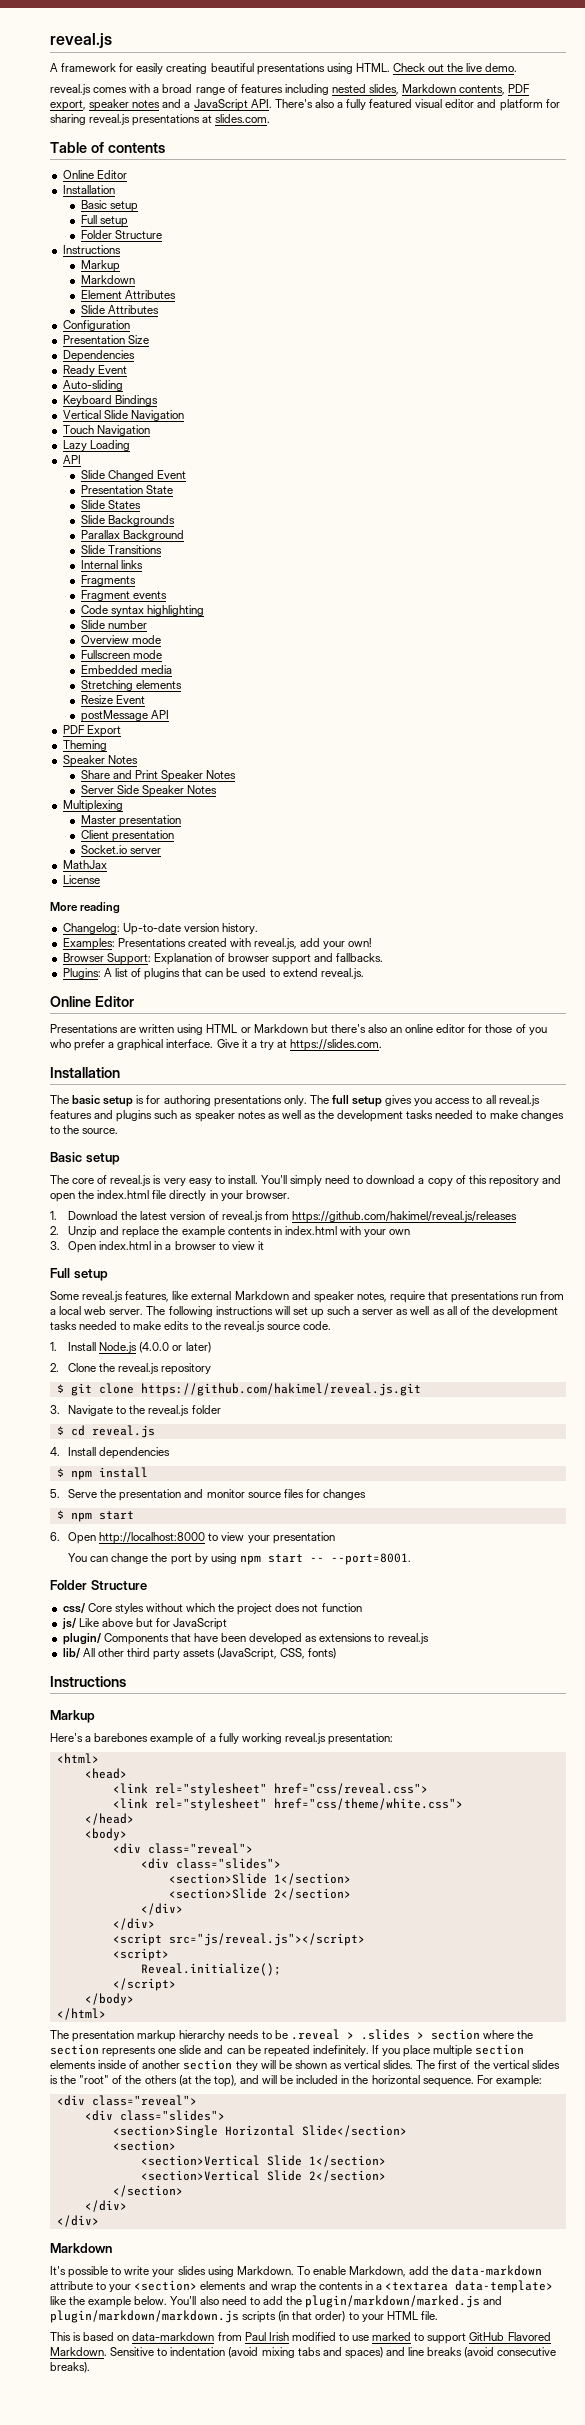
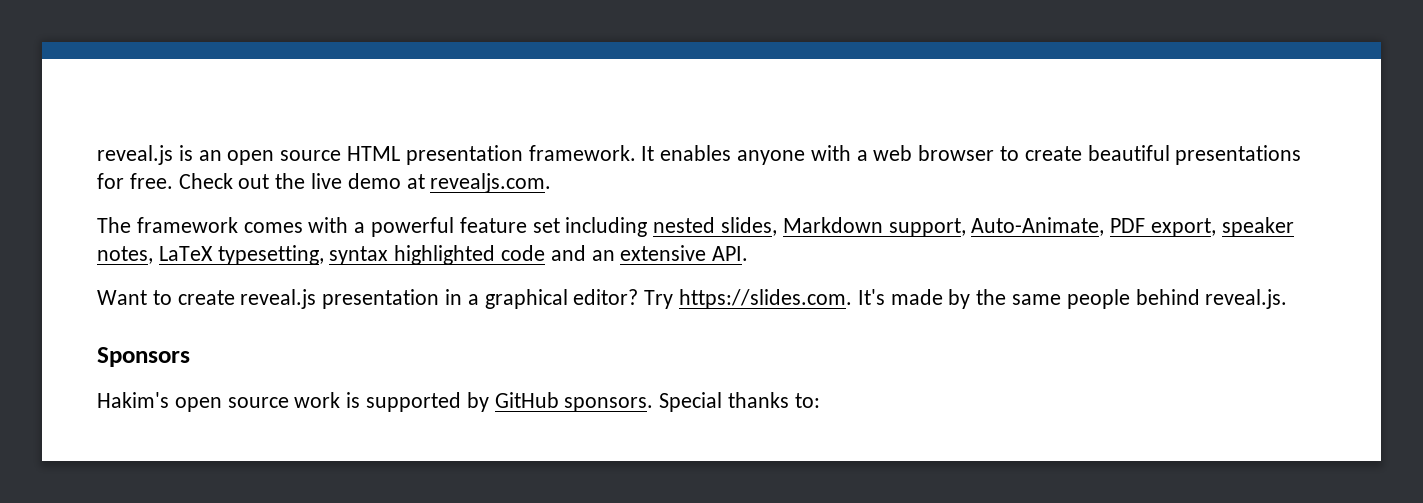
[50,33,112,48] [50,63,518,75] [50,84,283,95] reveal.js // A framework for easily creating beautiful presentations using HTML. Check out the live demo. // reveal.js comes with a broad range of features -> [97,145,1302,165] [97,173,552,193] [97,217,560,237] reveal.js is an open source HTML presentation framework. It enables anyone with a web browser to create beautiful presentations for free. Check out the live demo at revealjs.com. // The framework comes with a powerful feature set
[459,85,506,95] contents, -> [888,217,1105,237] support, Auto-Animate,
[132,99,560,111] [50,114,271,126] [50,142,165,153] [62,170,127,179] [62,185,115,194] [80,200,138,212] [80,215,128,227] [80,230,162,239] [62,245,121,254] [80,260,120,272] [80,275,135,284] [80,290,176,299] [80,305,159,314] [62,320,130,331] [62,335,149,344] [62,350,135,362] [62,365,127,376] [62,380,123,391] [62,395,158,406] [62,410,184,421] [62,425,150,436] [62,440,130,451] [62,455,81,464] [80,470,186,481] [80,485,173,494] [80,500,141,509] [80,515,175,526] [80,530,184,541] [80,545,162,554] [80,560,143,569] [80,575,136,586] [80,590,167,601] [80,605,204,616] [80,620,147,629] [80,635,161,644] [80,650,162,659] [80,665,172,674] [80,680,182,691] [80,695,145,704] [80,710,169,722] [62,725,121,737] [62,740,107,751] [62,755,138,767] [80,770,237,782] [80,785,218,797] [62,800,123,812] [80,815,181,827] [80,830,174,842] [80,845,161,854] [62,860,107,869] [62,875,100,884] [50,902,121,914] [62,923,258,935] [62,938,373,950] [62,953,384,965] [62,968,364,980] [50,996,134,1007] [50,1024,547,1035] [50,1039,383,1051] [50,1067,120,1078] [50,1095,540,1107] [50,1110,564,1122] [50,1125,119,1134] [50,1152,120,1165] [50,1175,561,1187] [50,1190,290,1202] [50,1211,517,1223] [50,1226,411,1238] [50,1241,264,1253] [50,1268,108,1281] [50,1291,565,1303] [50,1306,558,1318] [50,1321,331,1332] [50,1342,211,1353] [50,1363,212,1375] [56,1383,421,1396] [50,1405,221,1416] [56,1425,155,1438] [50,1447,171,1459] [56,1467,148,1480] [50,1489,366,1501] [56,1510,134,1522] [50,1532,335,1544] [68,1553,411,1565] [50,1580,147,1590] [62,1603,362,1615] [61,1618,228,1630] [62,1633,429,1645] [62,1648,337,1660] [50,1676,126,1687] [50,1710,95,1723] [50,1733,393,1745] [56,1753,99,1763] [84,1768,127,1779] [112,1783,428,1796] [112,1798,463,1811] [84,1813,134,1825] [84,1828,127,1841] [112,1843,253,1854] [140,1858,281,1869] [168,1873,351,1885] [168,1888,351,1900] [140,1903,183,1915] [112,1918,155,1930] [112,1933,365,1946] [112,1948,169,1961] [140,1963,281,1976] [112,1978,176,1991] [84,1993,134,2006] [56,2008,106,2020] [50,2029,533,2042] [50,2044,525,2057] [50,2059,560,2071] [50,2075,542,2087] [56,2095,197,2106] [84,2110,225,2121] [112,2125,407,2138] [112,2140,176,2151] [140,2155,386,2167] [140,2170,386,2182] [112,2185,183,2197] [84,2200,127,2212] [56,2215,99,2227] [50,2243,112,2253] [50,2265,543,2278] [50,2280,554,2293] [50,2295,503,2308] [50,2310,438,2323] [50,2332,551,2344] [50,2347,557,2359] [50,2362,90,2373] notes and a JavaScript API. There's also a fully featured visual editor and platform for sharing reveal.js presentations at slides.com. // Table of contents // Online Editor // Installation // Basic setup // Full setup // Folder Structure // Instructions // Markup // Markdown // Element Attributes // Slide Attributes // Configuration // Presentation Size // Dependencies // Ready Event // Auto-sliding // Keyboard Bindings // Vertical Slide Navigation // Touch Navigation // Lazy Loading // API // Slide Changed Event // Presentation State // Slide States // Slide Backgrounds // Parallax Background // Slide Transitions // Internal links // Fragments // Fragment events // Code syntax highlighting // Slide number // Overview mode // Fullscreen mode // Embedded media // Stretching elements // Resize Event // postMessage API // PDF Export // Theming // Speaker Notes // Share and Print Speaker Notes // Server Side Speaker Notes // Multiplexing // Master presentation // Client presentation // Socket.io server // MathJax // License // More reading // Changelog: Up-to-date version history. // Examples: Presentations created with reveal.js, add your own! // Browser Support: Explanation of browser support and fallbacks. // Plugins: A list of plugins that can be used to extend reveal.js. // Online Editor // Presentations are written using HTML or Markdown but there's also an online editor for those of you who prefer a graphical interface. Give it a try at https://slides.com. // Installation // The basic setup is for authoring presentations only. The full setup gives you access to all reveal.js features and plugins such as speaker notes as well as the development tasks needed to make changes to the source. // Basic setup // The core of reveal.js is very easy to install. You'll simply need to download a copy of this repository and open the index.html file directly in your browser. // 1. Download the latest version of reveal.js from https://github.com/hakimel/reveal.js/releases // 2. Unzip and replace the example contents in index.html with your own // 3. Open index.html in a browser to view it // Full setup // Some reveal.js features, like external Markdown and speaker notes, require that presentations run from a local web server. The following instructions will set up such a server as well as all of the development tasks needed to make edits to the reveal.js source code. // 1. Install Node.js (4.0.0 or later) // 2. Clone the reveal.js repository // $ git clone https://github.com/hakimel/reveal.js.git // 3. Navigate to the reveal.js folder // $ cd reveal.js // 4. Install dependencies // $ npm install // 5. Serve the presentation and monitor source files for changes // $ npm start // 6. Open http://localhost:8000 to view your presentation // You can change the port by using npm start -- --port=8001. // Folder Structure // css/ Core styles without which the project does not function // js/ Like above but for JavaScript // plugin/ Components that have been developed as extensions to reveal.js // lib/ All other third party assets (JavaScript, CSS, fonts) // Instructions // Markup // Here's a barebones example of a fully working reveal.js presentation: // <html> // <head> // <link rel="stylesheet" href="css/reveal.css"> // <link rel="stylesheet" href="css/theme/white.css"> // </head> // <body> // <div class="reveal"> // <div class="slides"> // <section>Slide 1</section> // <section>Slide 2</section> // </div> // </div> // <script src="js/reveal.js"></script> // <script> // Reveal.initialize(); // </script> // </body> // </html> // The presentation markup hierarchy needs to be .reveal > .slides > section where the section represents one slide and can be repeated indefinitely. If you place multiple section elements inside of another section they will be shown as vertical slides. The first of the vertical slides is the "root" of the others (at the top), and will be included in the horizontal sequence. For example: // <div class="reveal"> // <div class="slides"> // <section>Single Horizontal Slide</section> // <section> // <section>Vertical Slide 1</section> // <section>Vertical Slide 2</section> // </section> // </div> // </div> // Markdown // It's possible to write your slides using Markdown. To enable Markdown, add the data-markdown attribute to your <section> elements and wrap the contents in a <textarea data-template> like the example below. You'll also need to add the plugin/markdown/marked.js and plugin/markdown/markdown.js scripts (in that order) to your HTML file. // This is based on data-markdown from Paul Irish modified to use marked to support GitHub Flavored Markdown. Sensitive to indentation (avoid mixing tabs and spaces) and line breaks (avoid consecutive breaks). -> [97,245,749,265] [97,289,1288,309] [97,347,190,367] [97,392,820,412] notes, LaTeX typesetting, syntax highlighted code and an extensive API. // Want to create reveal.js presentation in a graphical editor? Try https://slides.com. It's made by the same people behind reveal.js. // Sponsors // Hakim's open source work is supported by GitHub sponsors. Special thanks to:

